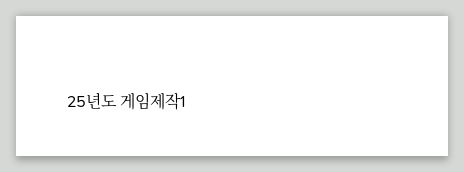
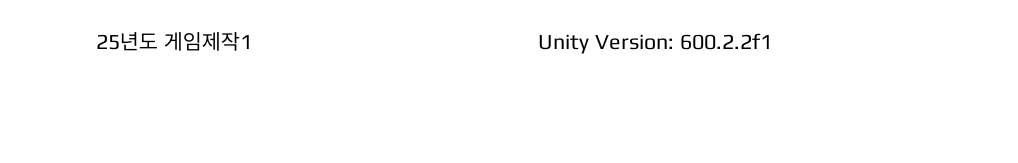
(186, 101) none -> [538,33,772,54] // Unity Version: 600.2.2f1

